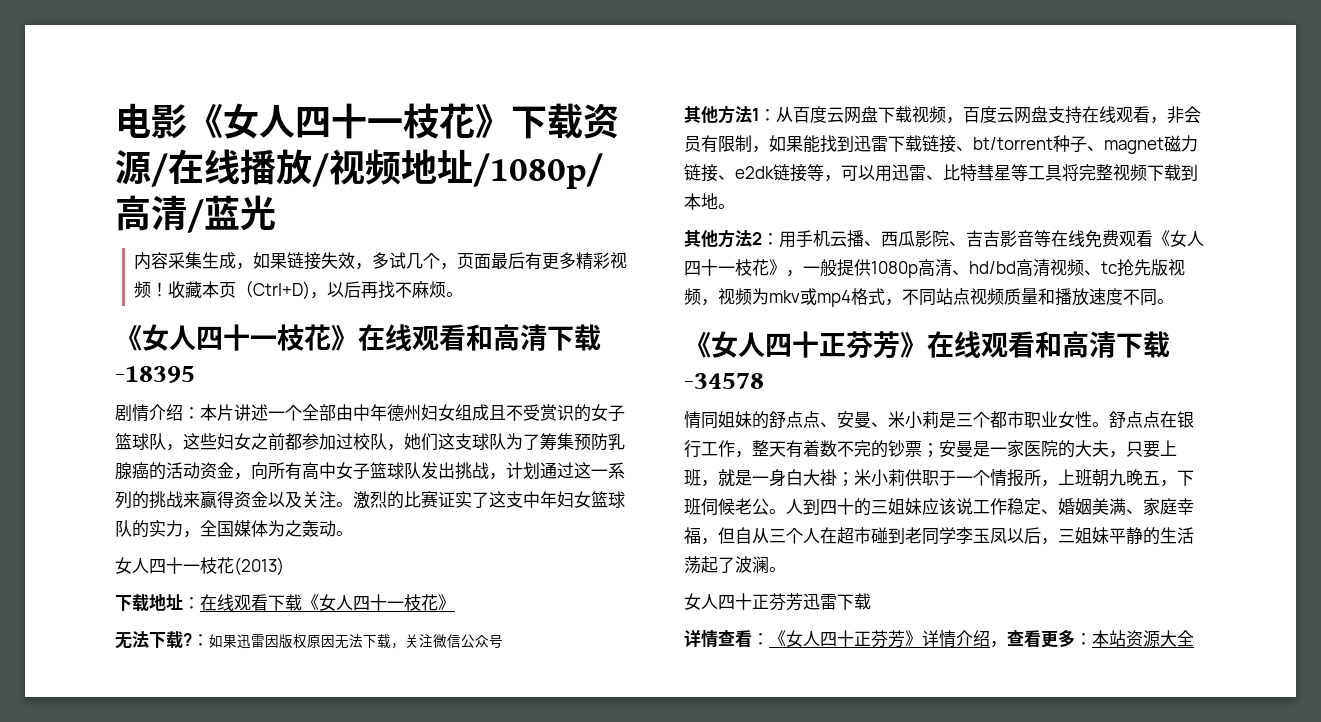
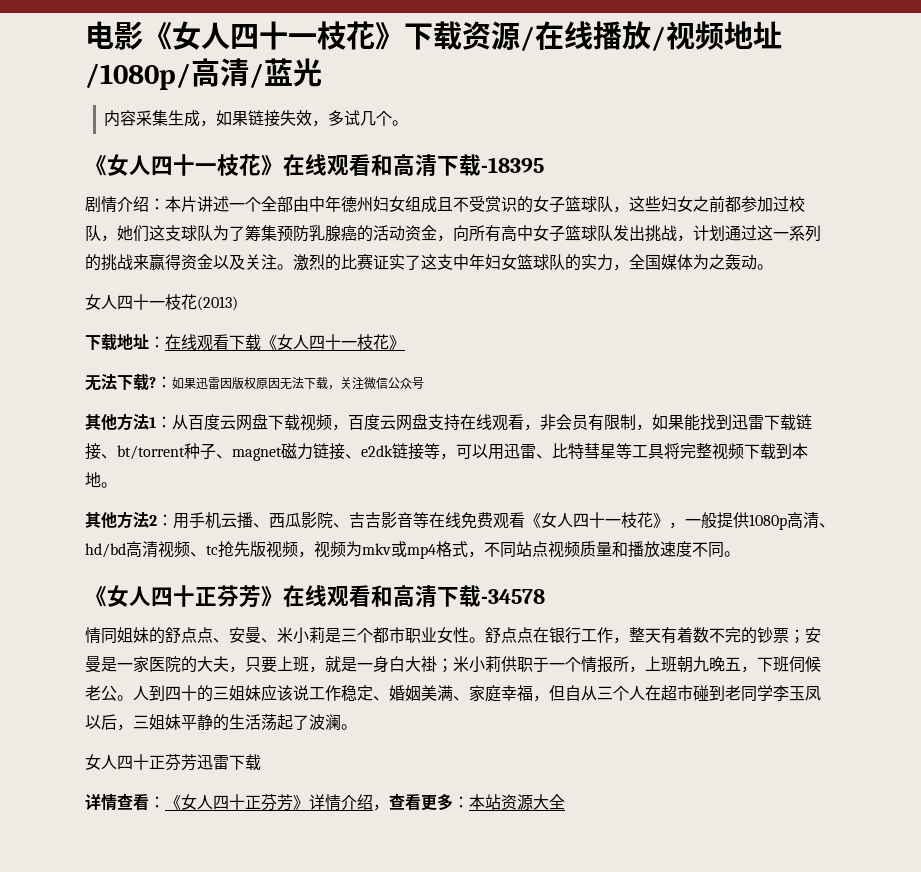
[439,252,627,270] [133,281,446,300] ，页面最后有更多精彩视频！收藏本页（Ctrl+D)，以后再找不麻烦 -> (393, 118) none

